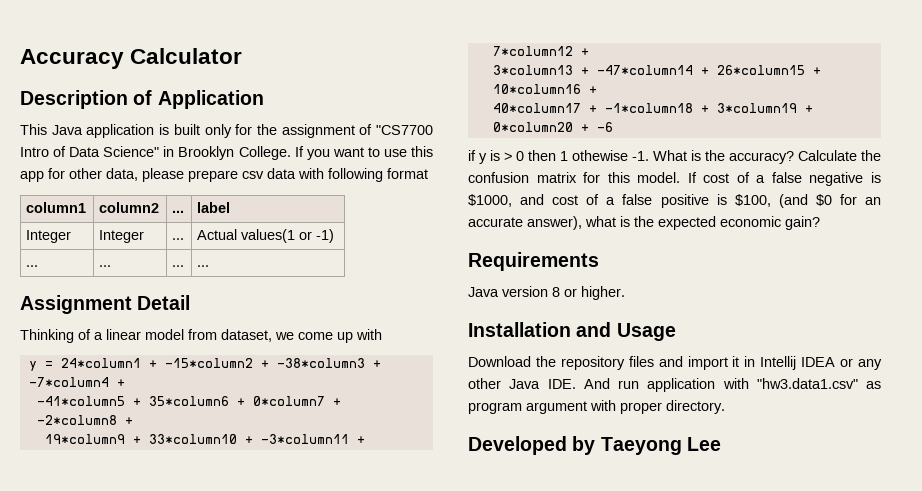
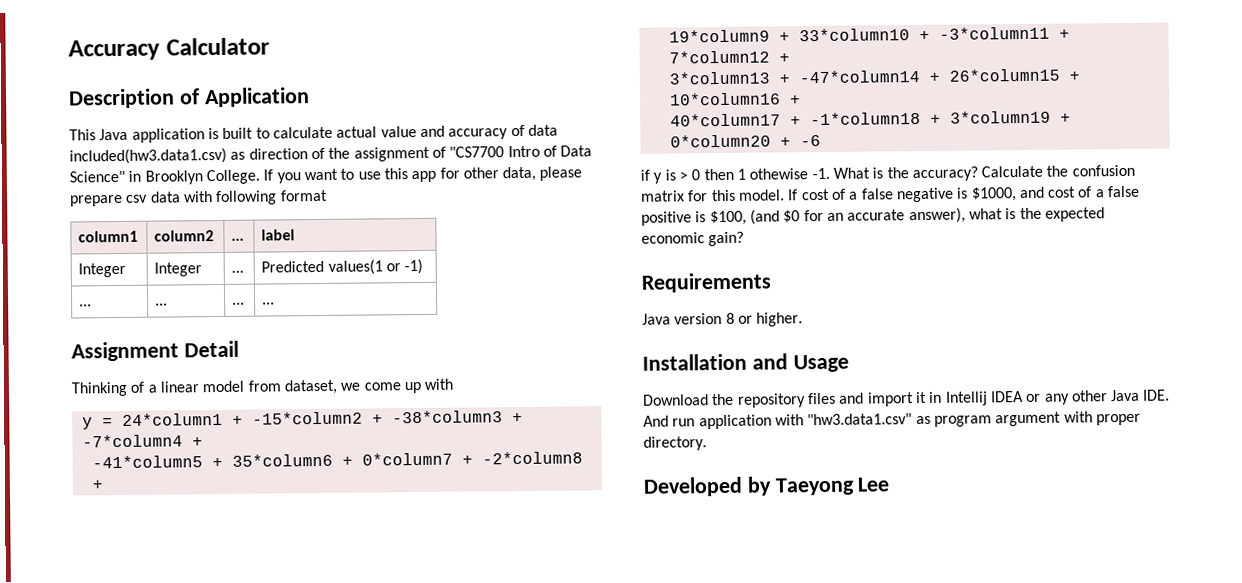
[204,124,253,138] only for -> [255,124,558,140] [69,147,325,165] to calculate actual value and accuracy of data included(hw3.data1.csv) as direction of
[197,229,238,240] Actual -> [261,260,325,273] Predicted

